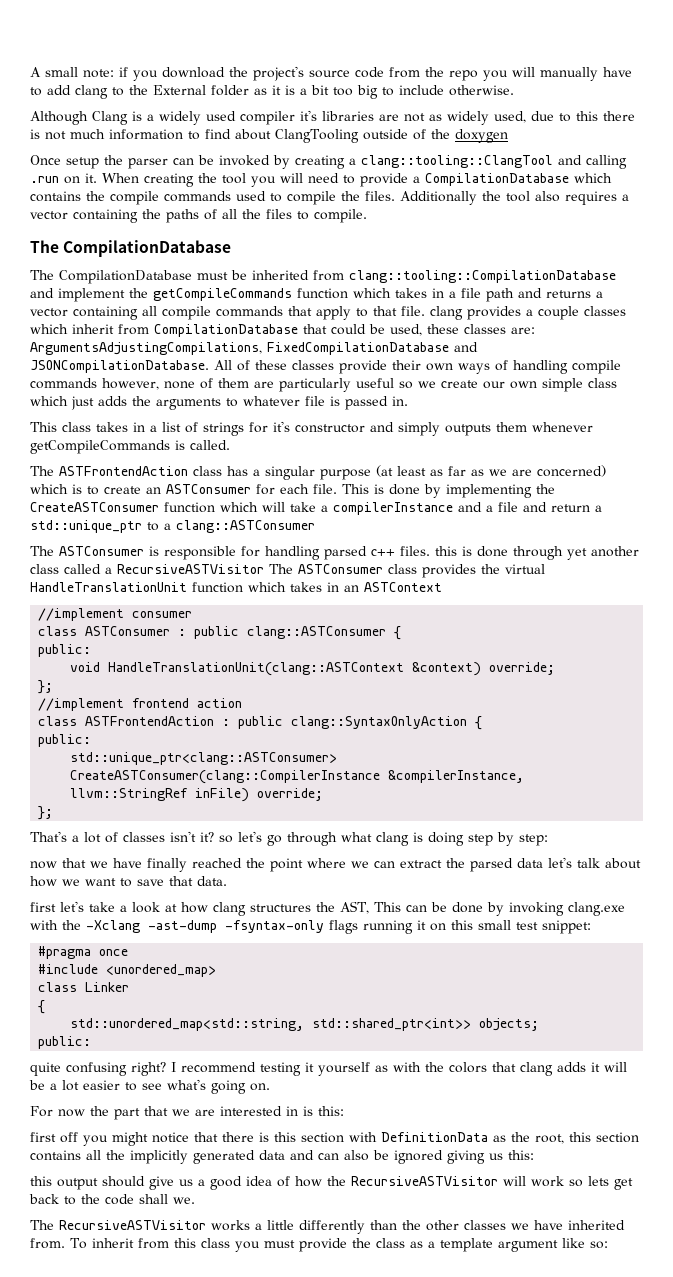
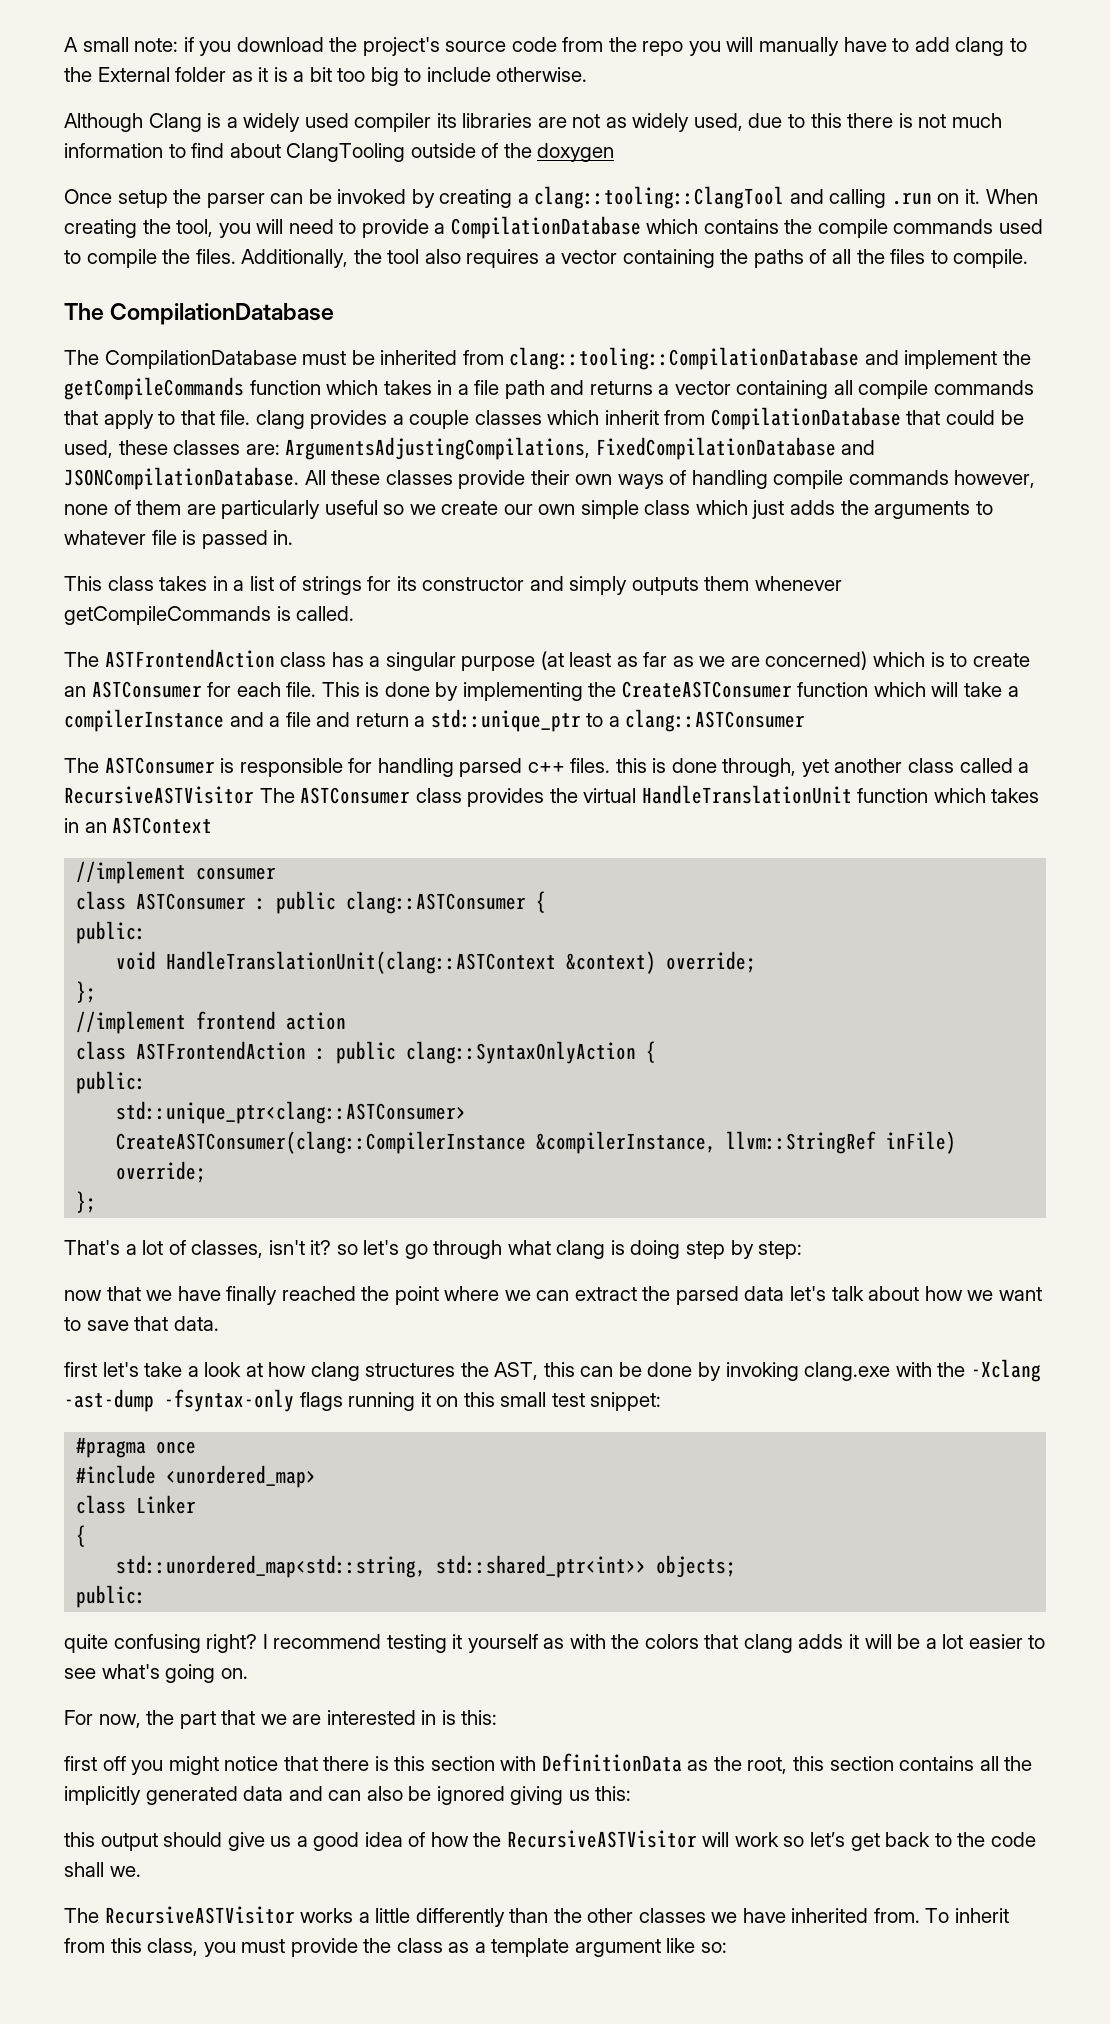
[300,110,317,121] it's -> [436,113,457,128] its
[222,173,246,184] tool -> [176,219,214,237] tool,
[400,191,477,205] Additionally -> [241,249,349,268] Additionally,
[237,360,250,371] of -> (326, 477) none
[273,421,290,432] it's -> [396,576,417,591] its
[513,546,563,560] through -> [722,758,797,777] through,
[123,832,165,842] classes -> [191,1240,264,1258] classes,
[373,902,401,912] This -> [543,1362,575,1377] this
[58,1109,85,1117] now -> [98,1714,141,1728] now,
[588,1176,609,1186] lets -> [810,1832,846,1847] let’s
[200,1238,230,1248] class -> [147,1938,199,1956] class,

